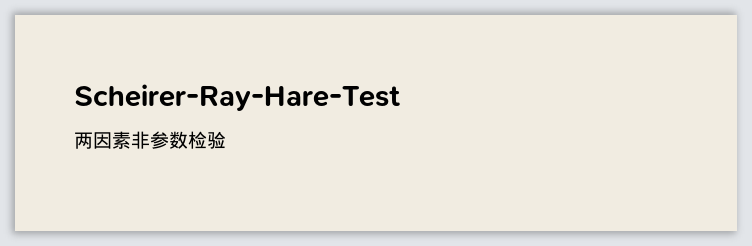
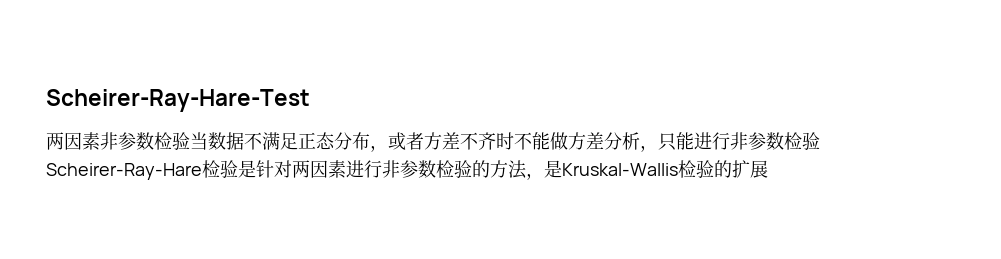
(226, 140) none -> [190,132,820,152] [46,160,768,180] 当数据不满足正态分布，或者方差不齐时不能做方差分析，只能进行非参数检验Scheirer-Ray-Hare检验是针对两因素进行非参数检验的方法，是Kruskal-Wallis检验的扩展

